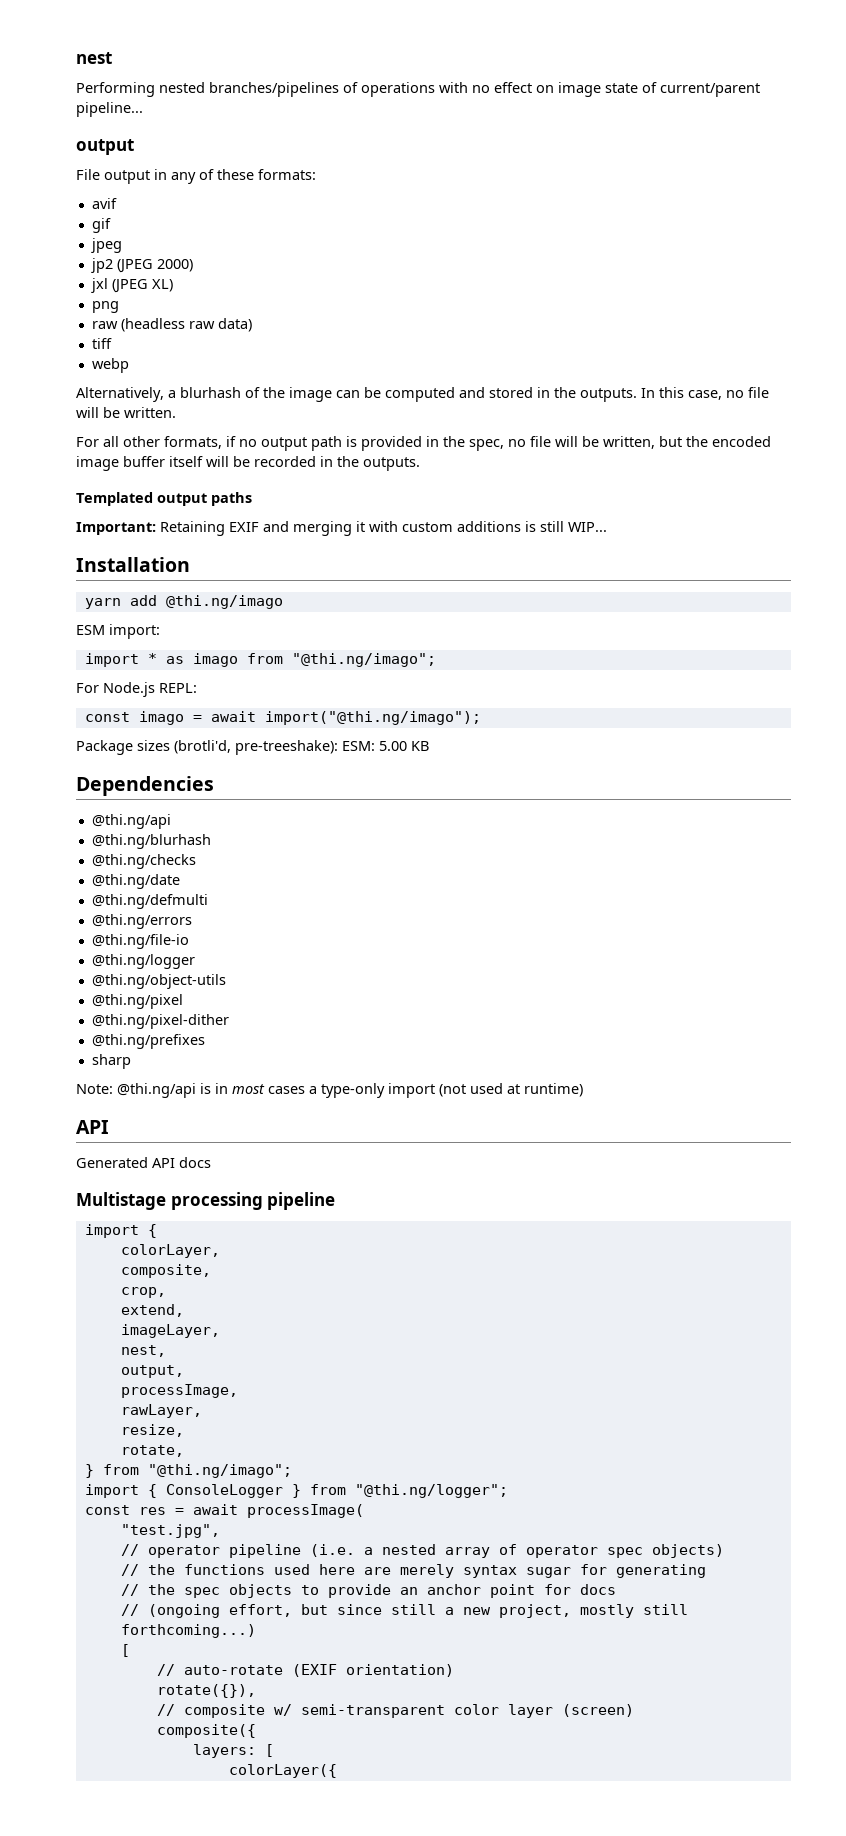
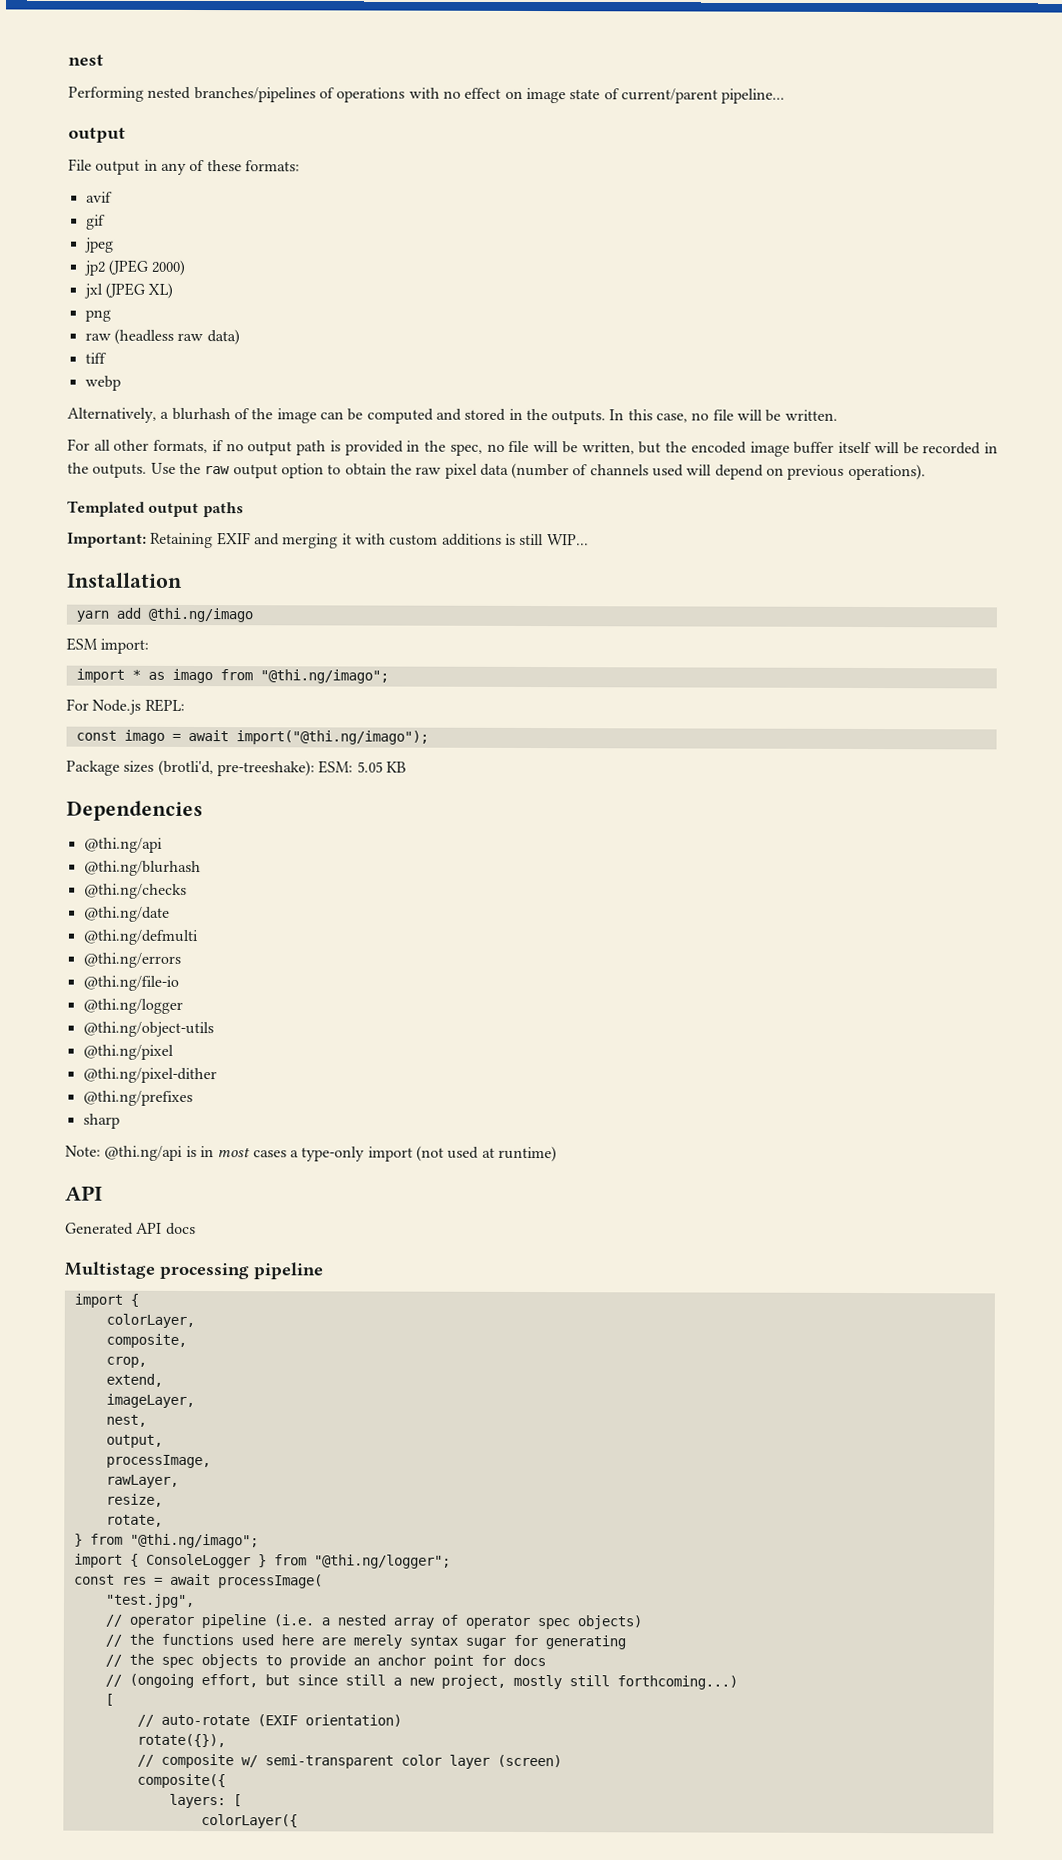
(420, 464) none -> [150,462,926,481] Use the raw output option to obtain the raw pixel data (number of channels used will depend on previous operations).
[379,741,407,751] 5.00 -> [356,761,383,773] 5.05

